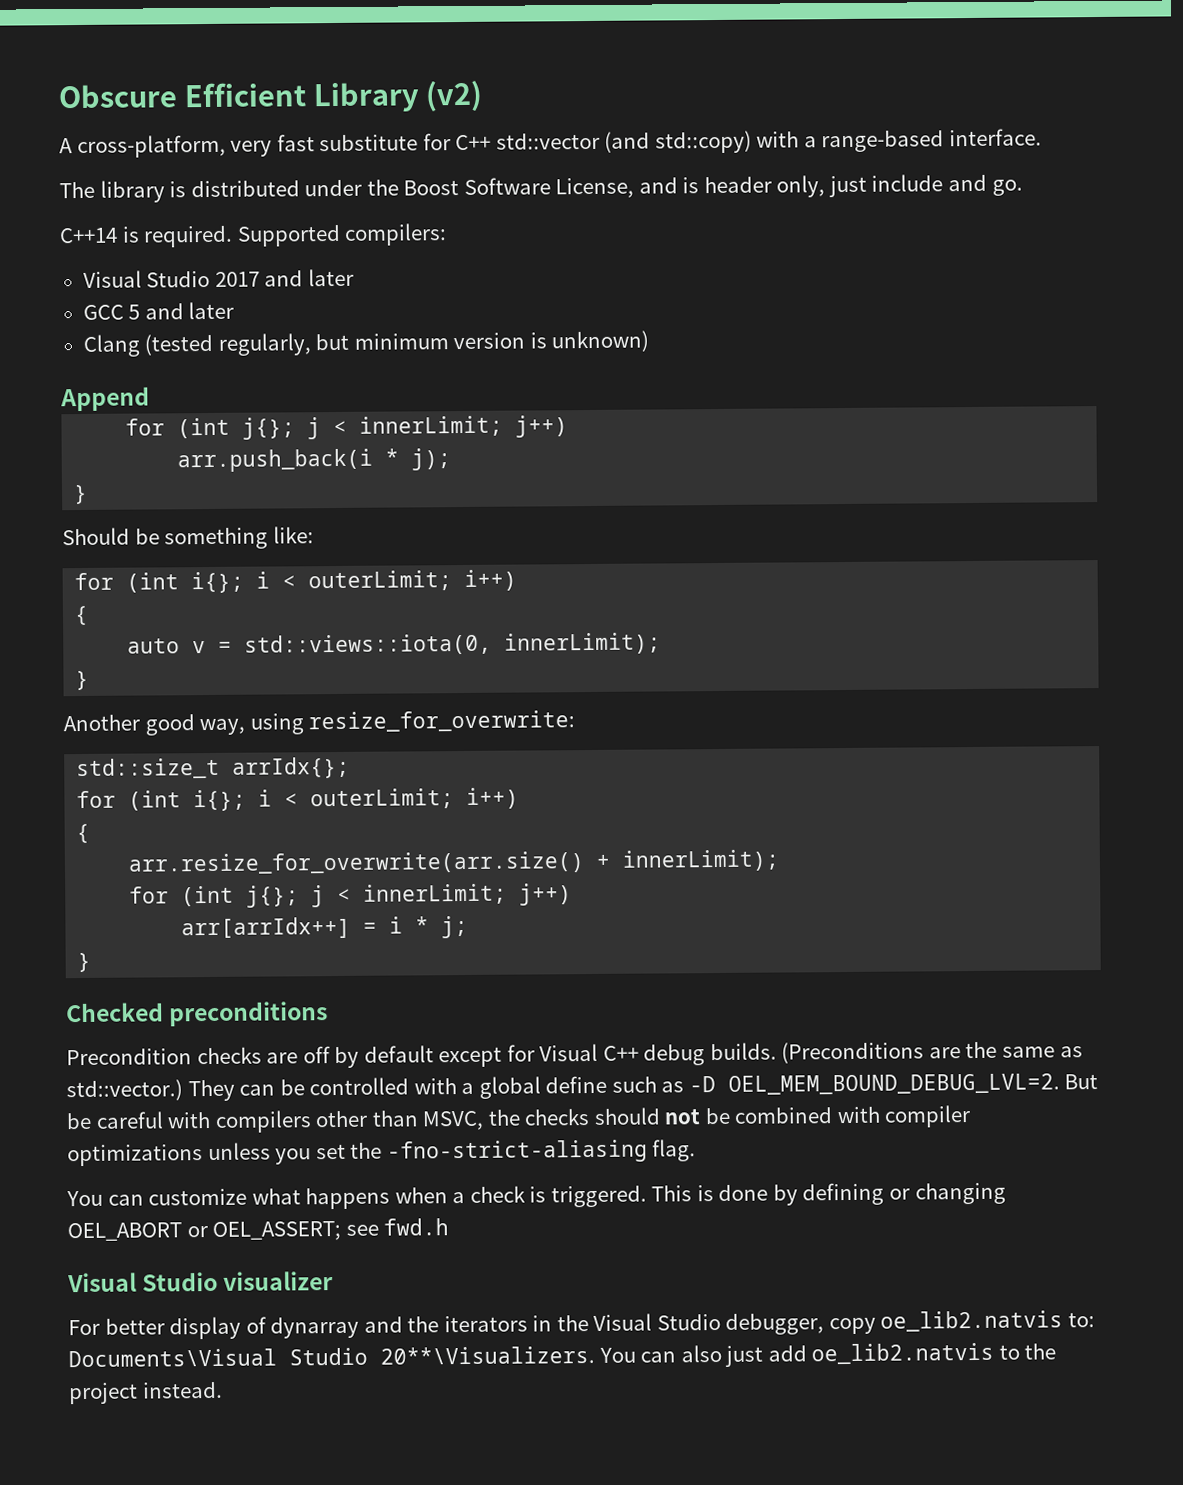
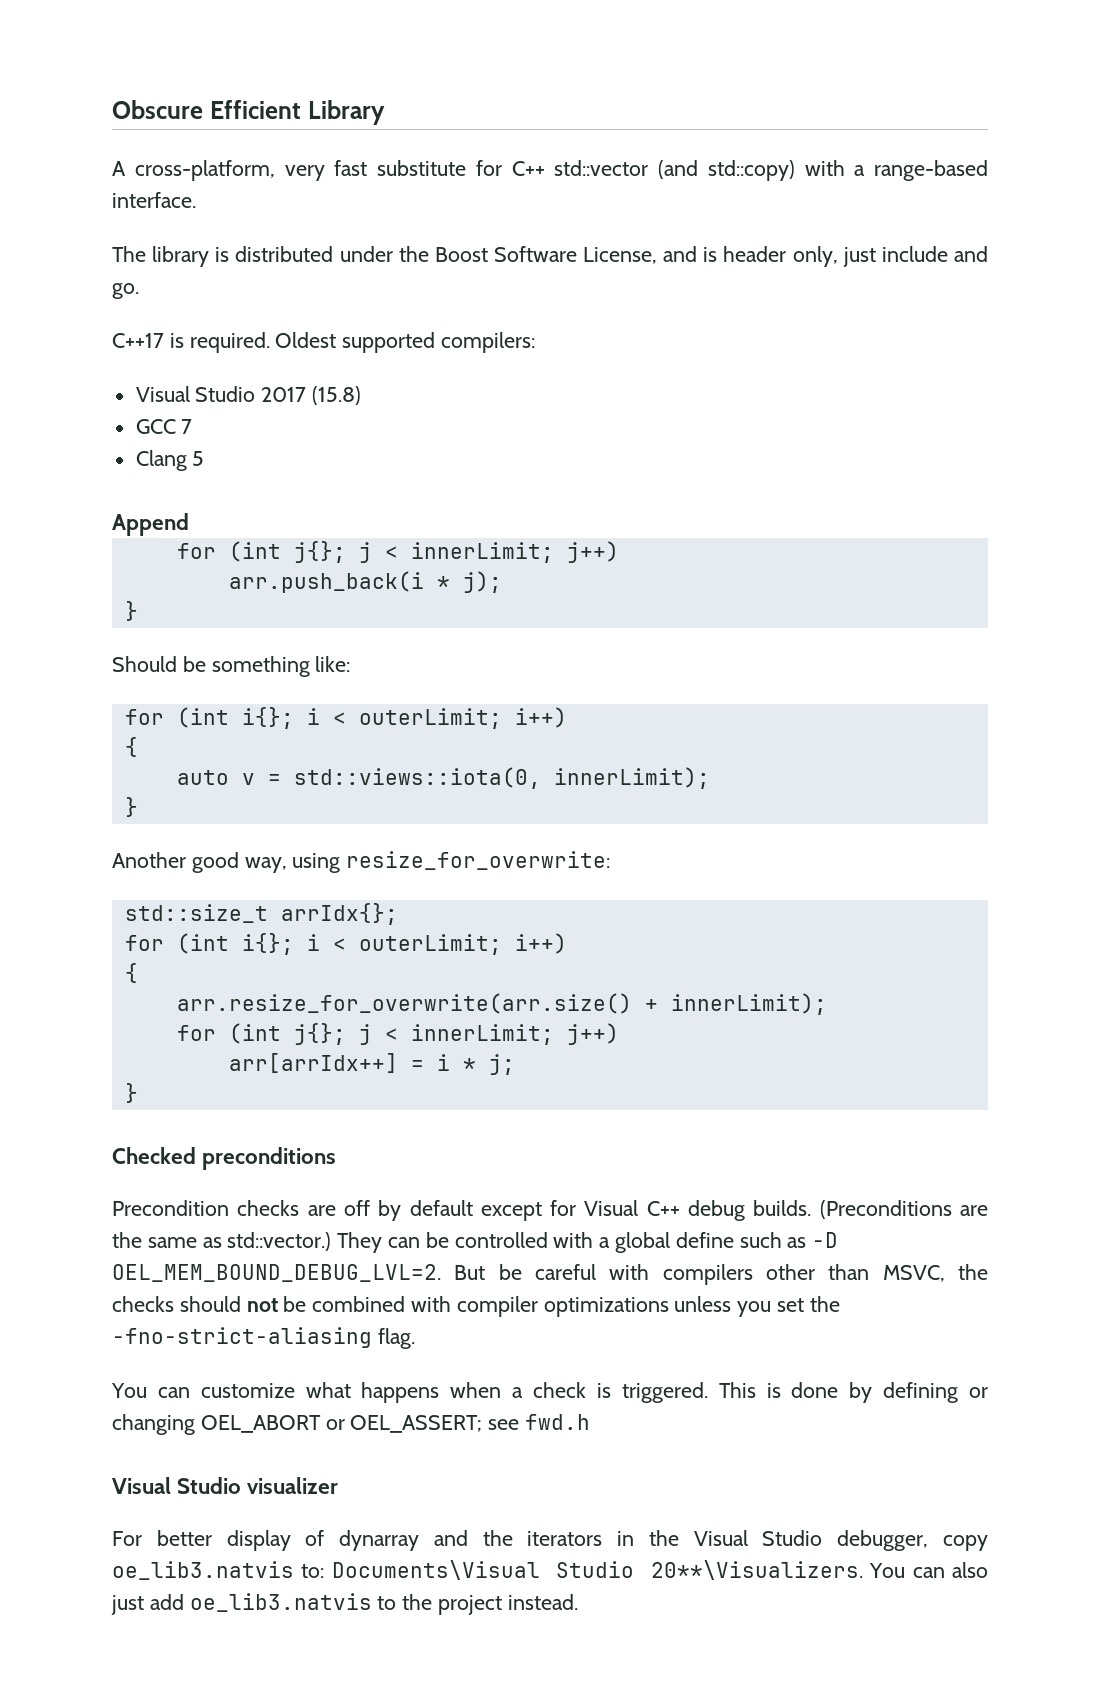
[425,79,484,112] (v2) -> (385, 112) none
[59,227,118,244] C++14 -> [112,333,164,348] C++17
[236,224,341,247] Supported -> [275,332,436,353] Oldest supported
[264,268,354,287] and later -> [312,386,362,405] (15.8)
[128,301,235,320] [82,330,650,357] 5 and later // Clang (tested regularly, but minimum version is unknown) -> [181,419,193,434] [135,450,205,471] 7 // Clang 5
[880,1310,1064,1332] oe_lib2.natvis -> [112,1561,294,1580] oe_lib3.natvis
[811,1342,995,1365] oe_lib2.natvis -> [189,1593,372,1612] oe_lib3.natvis

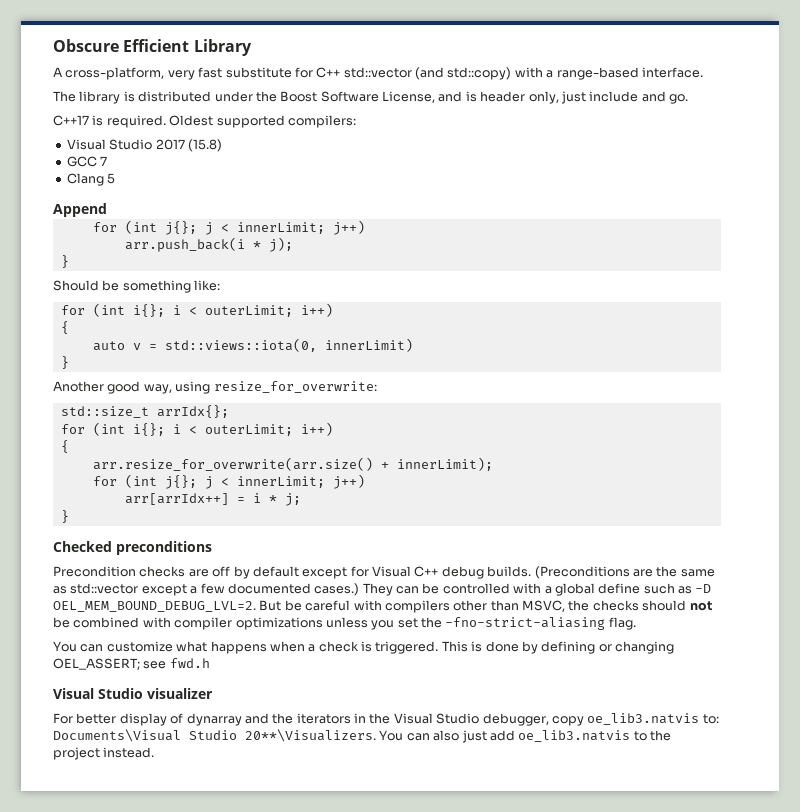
[553,767,710,789] innerLimit); -> [324,338,413,352] innerLimit)
[227,1232,332,1251] std::vector.) -> [70,583,360,596] std::vector except a few documented cases.)
[200,1415,345,1433] OEL_ABORT or -> (674, 647) none

